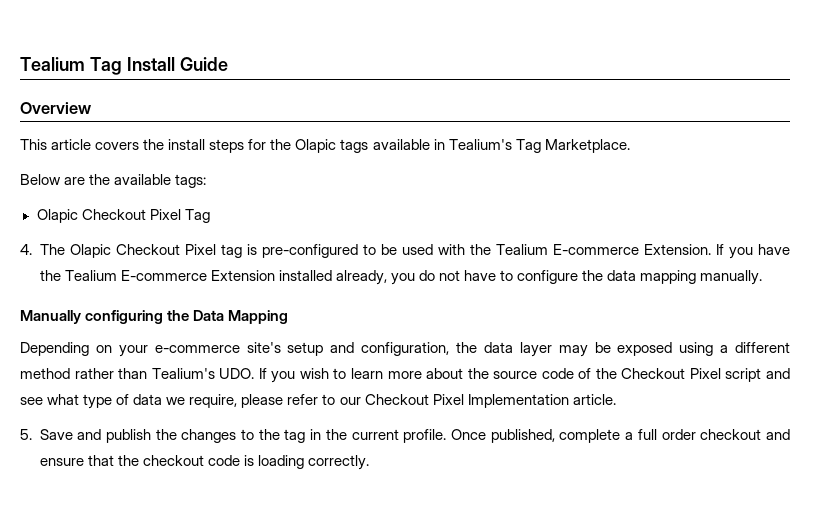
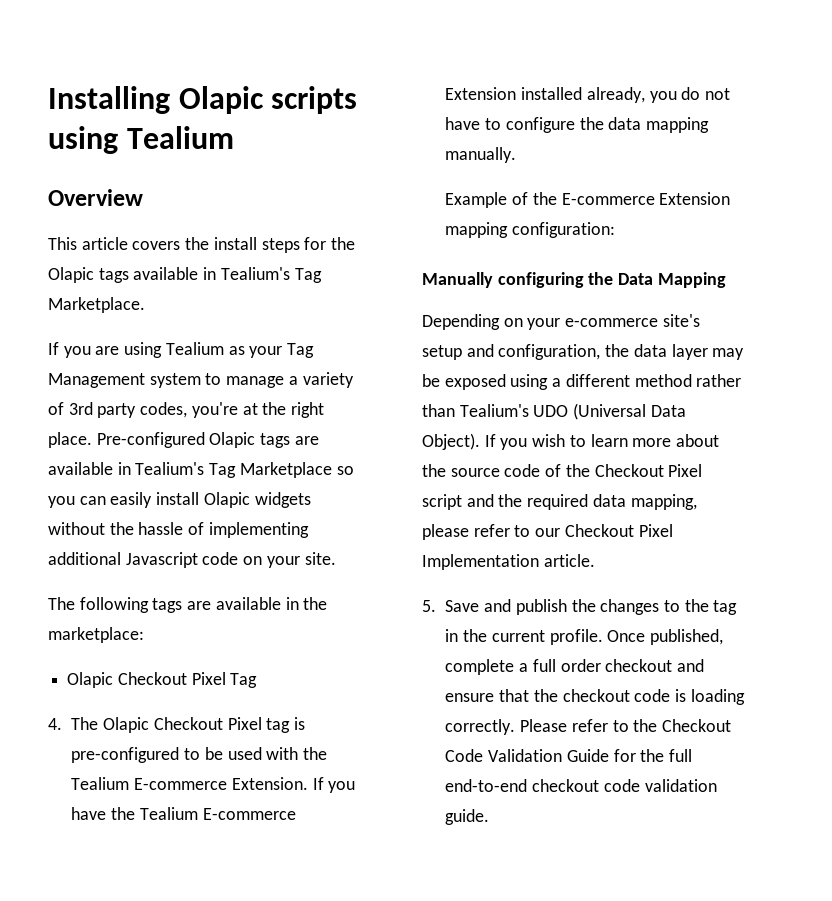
[20,57,228,75] Tealium Tag Install Guide -> [48,86,358,114] [48,126,234,154] Installing Olapic scripts using Tealium
[20,174,207,188] Below are the available tags: -> [48,342,315,358] [48,372,354,388] [48,402,325,418] [48,432,319,448] [48,462,354,478] [48,492,311,508] [48,522,309,538] [48,552,336,568] [48,597,328,613] [48,627,144,643] If you are using Tealium as your Tag Management system to manage a variety of 3rd party codes, you're at the right place. Pre-configured Olapic tags are available in Tealium's Tag Marketplace so you can easily install Olapic widgets without the hassle of implementing additional Javascript code on your site. // The following tags are available in the marketplace:
(763, 277) none -> [445,192,731,208] [445,222,616,238] // Example of the E-commerce Extension mapping configuration:
[219,368,255,379] UDO. -> [533,403,686,420] [422,433,480,450] UDO (Universal Data Object).
[20,394,238,409] see what type of data we require, -> [498,494,697,510] the required data mapping,
(369, 462) none -> [520,719,732,732] [445,749,693,762] [445,779,717,792] [445,809,490,825] Please refer to the Checkout Code Validation Guide for the full end-to-end checkout code validation guide.

